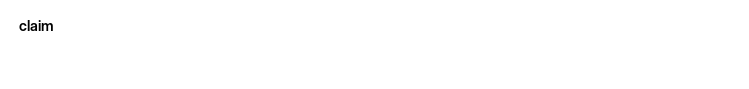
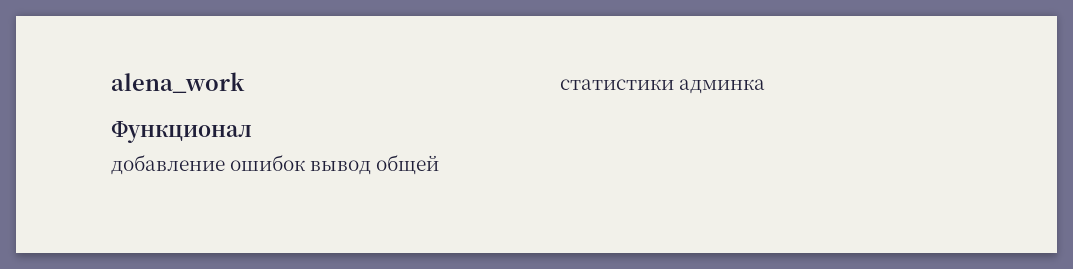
[19,20,54,31] claim -> [111,72,245,93] [111,121,252,143] [111,154,440,175] [560,79,766,94] alena_work // Функционал // добавление ошибок вывод общей статистики админка

